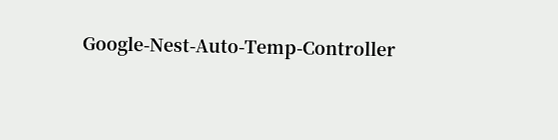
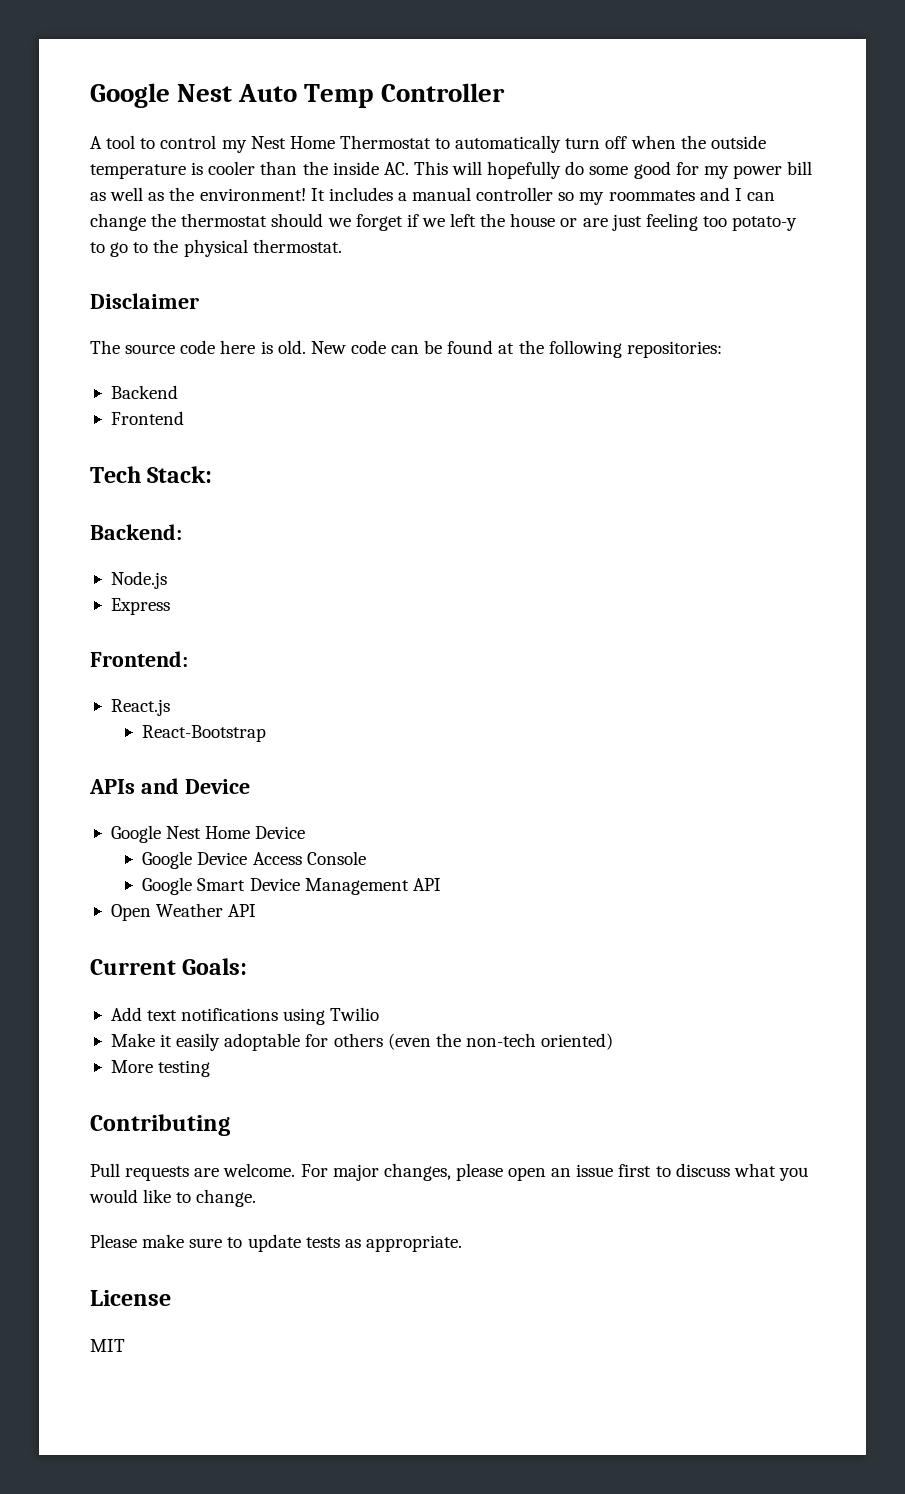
[82,35,396,62] Google-Nest-Auto-Temp-Controller -> [90,83,505,108] [90,135,766,153] [90,161,813,179] [90,187,775,205] [90,213,798,231] [90,239,342,257] [90,293,199,309] [90,340,722,358] [110,385,178,399] [110,411,184,425] [90,466,213,483] [90,524,182,540] [110,571,167,589] [110,598,170,615] [90,651,188,667] [110,699,170,716] [142,725,267,742] [89,778,250,794] [110,825,306,843] [142,851,366,869] [142,877,441,895] [110,903,257,921] [90,958,248,975] [110,1007,380,1025] [110,1033,614,1051] [110,1060,211,1077] [90,1114,230,1136] [90,1163,808,1181] [89,1189,257,1207] [90,1234,462,1252] [90,1290,171,1306] [90,1339,125,1352] Google Nest Auto Temp Controller // A tool to control my Nest Home Thermostat to automatically turn off when the outside temperature is cooler than the inside AC. This will hopefully do some good for my power bill as well as the environment! It includes a manual controller so my roommates and I can change the thermostat should we forget if we left the house or are just feeling too potato-y to go to the physical thermostat. // Disclaimer // The source code here is old. New code can be found at the following repositories: // Backend // Frontend // Tech Stack: // Backend: // Node.js // Express // Frontend: // React.js // React-Bootstrap // APIs and Device // Google Nest Home Device // Google Device Access Console // Google Smart Device Management API // Open Weather API // Current Goals: // Add text notifications using Twilio // Make it easily adoptable for others (even the non-tech oriented) // More testing // Contributing // Pull requests are welcome. For major changes, please open an issue first to discuss what you would like to change. // Please make sure to update tests as appropriate. // License // MIT

